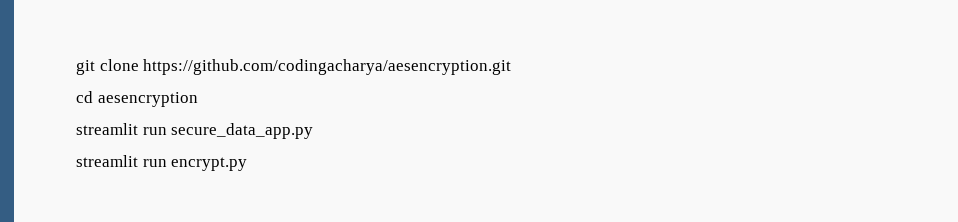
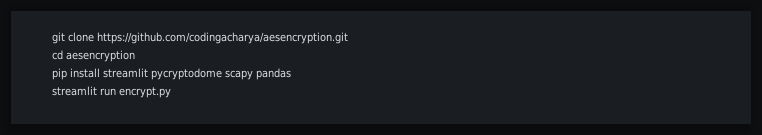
[76,123,314,139] streamlit run secure_data_app.py -> [52,68,291,80] pip install streamlit pycryptodome scapy pandas

